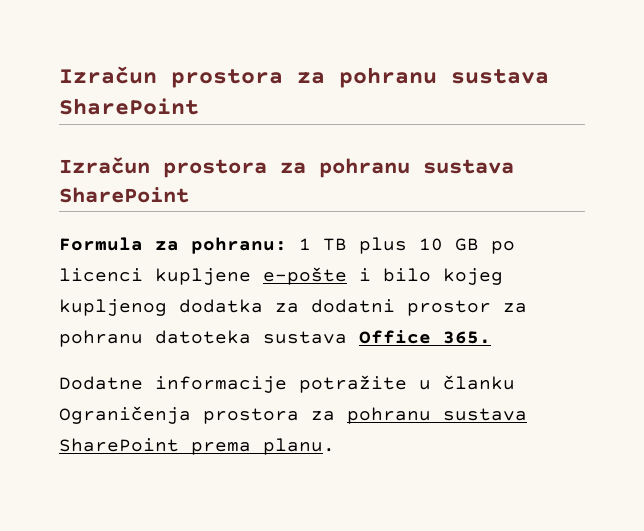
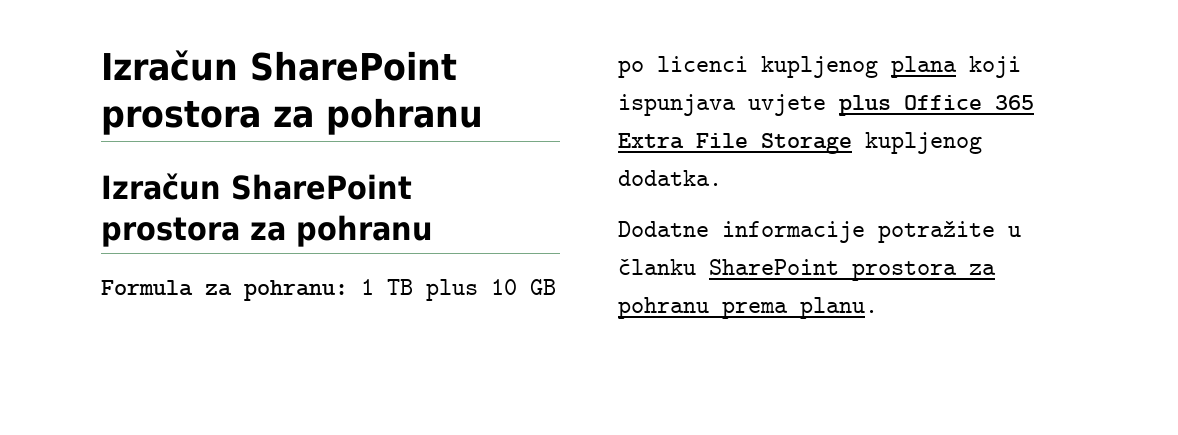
[59,66,549,88] [59,98,199,115] [59,157,514,178] [59,187,189,203] Izračun prostora za pohranu sustava SharePoint // Izračun prostora za pohranu sustava SharePoint -> [101,50,457,81] [101,98,483,135] [101,173,412,200] [101,215,433,247] Izračun SharePoint prostora za pohranu // Izračun SharePoint prostora za pohranu
[155,267,503,285] [59,299,527,316] [59,330,491,347] kupljene e-pošte i bilo kojeg kupljenog dodatka za dodatni prostor za pohranu datoteka sustava Office 365. -> [761,56,1021,78] [618,94,1034,116] [618,132,982,154] [618,170,722,186] kupljenog plana koji ispunjava uvjete plus Office 365 Extra File Storage kupljenog dodatka.
[59,406,527,424] [59,438,179,452] Ograničenja prostora za pohranu sustava SharePoint -> [709,259,996,281] [618,297,709,319] SharePoint prostora za pohranu

